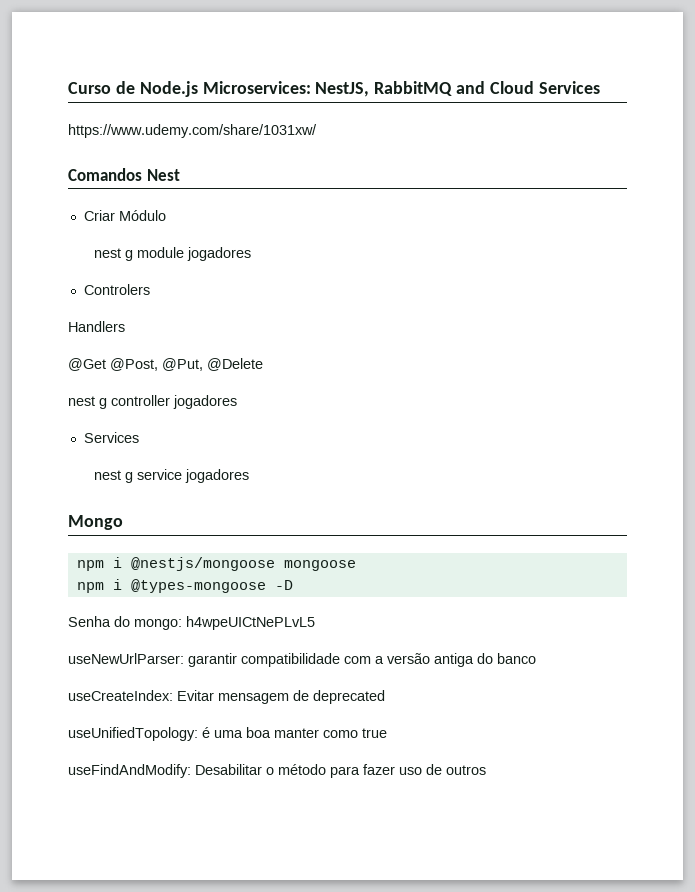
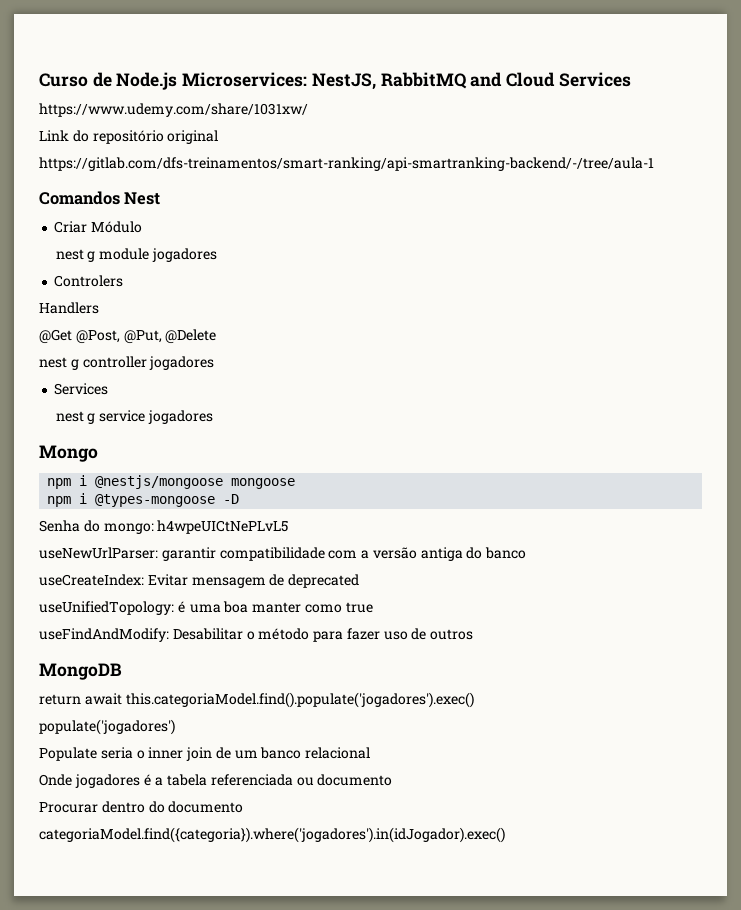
(317, 131) none -> [39,130,219,144] [39,157,654,171] // Link do repositório original // https://gitlab.com/dfs-treinamentos/smart-ranking/api-smartranking-backend/-/tree/aula-1
(486, 770) none -> [39,663,122,680] [39,692,474,708] [39,719,175,735] [39,747,371,761] [39,774,393,788] [39,801,244,813] [39,827,505,843] // MongoDB // return await this.categoriaModel.find().populate('jogadores').exec() // populate('jogadores') // Populate seria o inner join de um banco relacional // Onde jogadores é a tabela referenciada ou documento // Procurar dentro do documento // categoriaModel.find({categoria}).where('jogadores').in(idJogador).exec()

